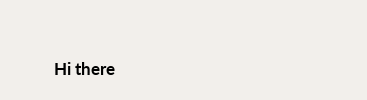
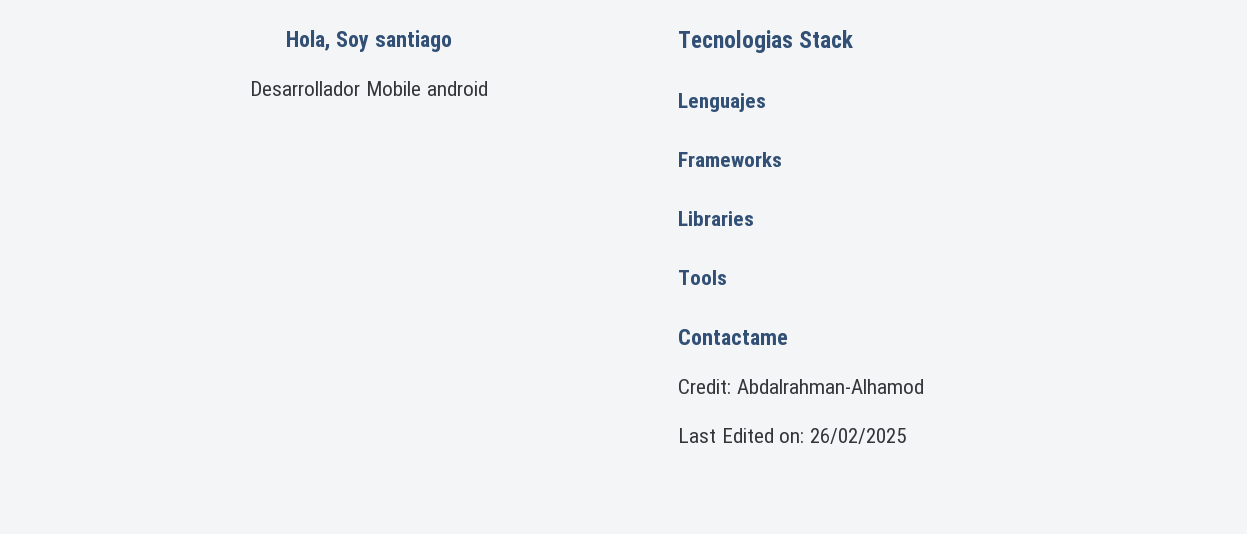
[54,62,116,75] Hi there -> [286,30,452,52] [250,81,488,96] [678,30,854,53] [678,93,766,112] [678,152,782,167] [678,211,754,226] [678,270,727,285] [678,329,788,345] [678,379,924,394] [678,428,907,444] Hola, Soy santiago // Desarrollador Mobile android // Tecnologias Stack // Lenguajes // Frameworks // Libraries // Tools // Contactame // Credit: Abdalrahman-Alhamod // Last Edited on: 26/02/2025

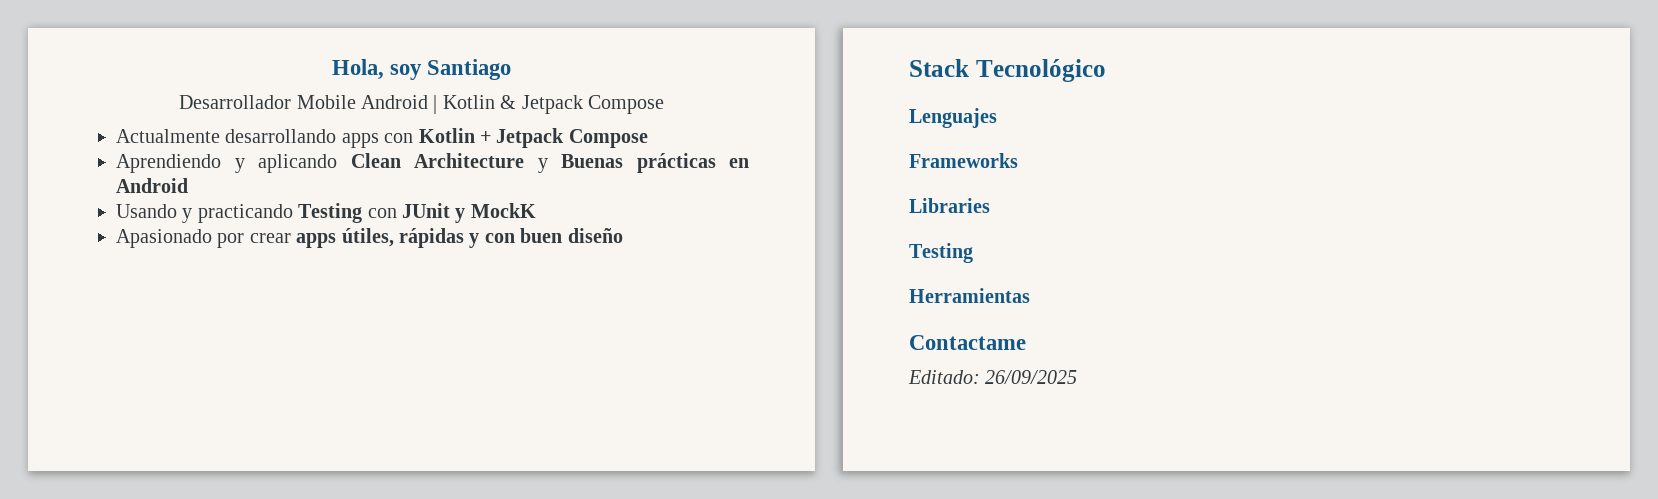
[336,30,452,52] Soy santiago -> [390,59,512,80] soy Santiago
[426,81,488,96] [678,30,793,53] android // Tecnologias -> [360,95,664,114] [116,128,648,148] [116,153,749,173] [116,178,188,193] [116,203,536,223] [116,228,623,248] Android | Kotlin & Jetpack Compose // Actualmente desarrollando apps con Kotlin + Jetpack Compose // Aprendiendo y aplicando Clean Architecture y Buenas prácticas en Android // Usando y practicando Testing con JUnit y MockK // Apasionado por crear apps útiles, rápidas y con buen diseño //
(854, 39) none -> [975,59,1106,82] Tecnológico
[678,270,727,285] Tools -> [909,243,973,263] [909,288,1030,303] Testing // Herramientas
[678,379,924,394] [678,428,907,444] Credit: Abdalrahman-Alhamod // Last Edited on: 26/02/2025 -> [908,370,1078,384] Editado: 26/09/2025

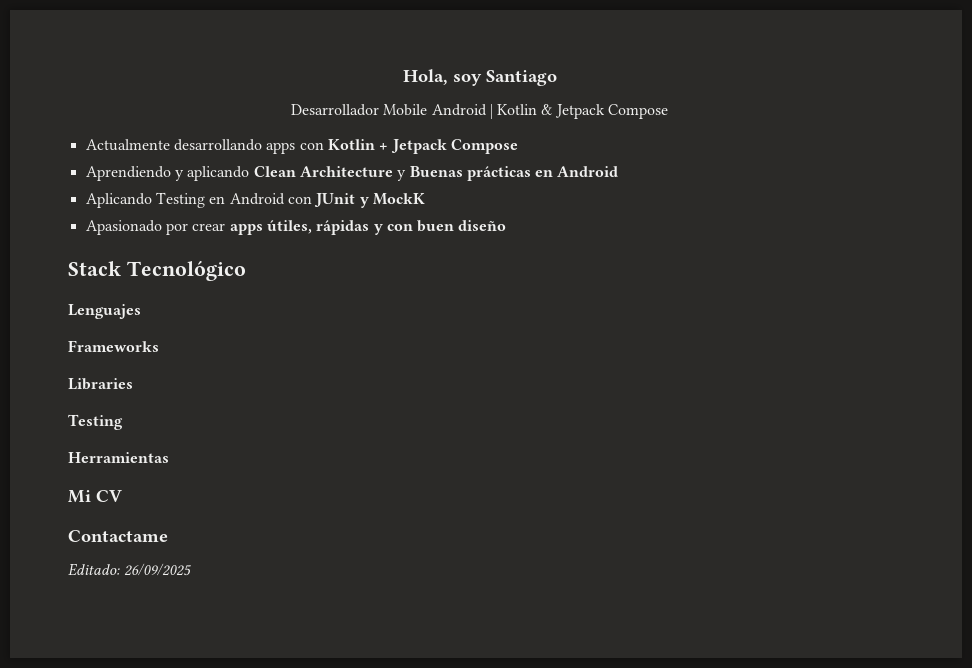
[116,203,363,223] Usando y practicando Testing -> [85,192,285,208] Aplicando Testing en Android
(1030, 295) none -> [68,490,122,503] // Mi CV

